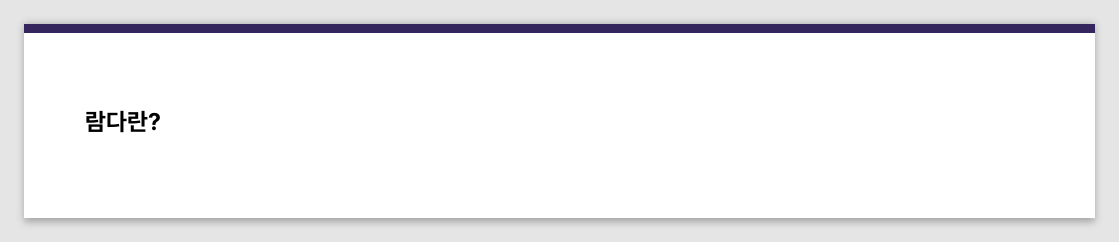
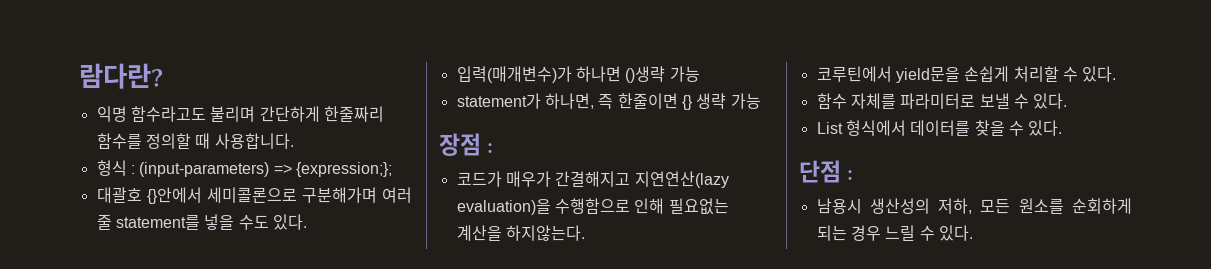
(161, 121) none -> [96,106,384,122] [96,133,294,149] [96,160,392,177] [96,187,412,204] [96,214,307,230] [456,66,700,83] [456,93,761,110] [439,133,494,156] [456,171,729,188] [456,198,729,215] [456,225,585,241] [816,66,1117,83] [816,93,1068,109] [816,120,1063,136] [799,160,854,183] [816,198,1132,214] [816,225,973,241] // 익명 함수라고도 불리며 간단하게 한줄짜리 함수를 정의할 때 사용합니다. // 형식 : (input-parameters) => {expression;}; // 대괄호 {}안에서 세미콜론으로 구분해가며 여러 줄 statement를 넣을 수도 있다. // 입력(매개변수)가 하나면 ()생략 가능 // statement가 하나면, 즉 한줄이면 {} 생략 가능 // 장점 : // 코드가 매우가 간결해지고 지연연산(lazy evaluation)을 수행함으로 인해 필요없는 계산을 하지않는다. // 코루틴에서 yield문을 손쉽게 처리할 수 있다. // 함수 자체를 파라미터로 보낼 수 있다. // List 형식에서 데이터를 찾을 수 있다. // 단점 : // 남용시 생산성의 저하, 모든 원소를 순회하게 되는 경우 느릴 수 있다.

